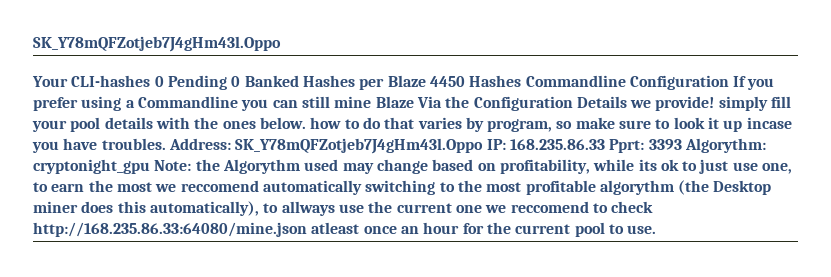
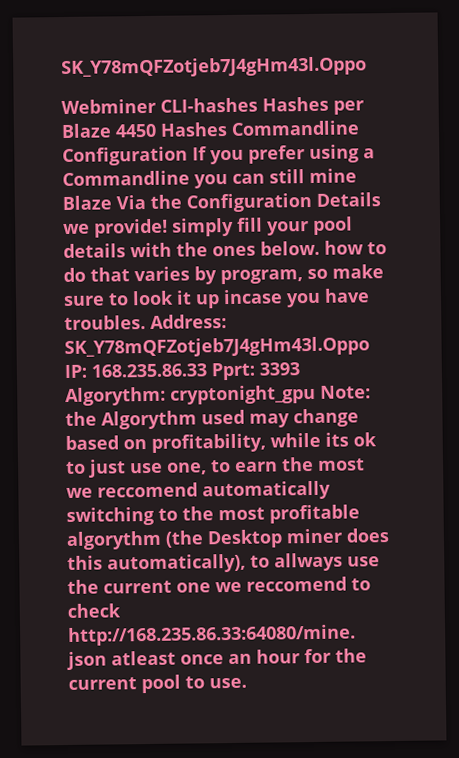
[32,75,299,90] Your CLI-hashes 0 Pending 0 Banked -> [61,97,258,115] Webminer CLI-hashes

